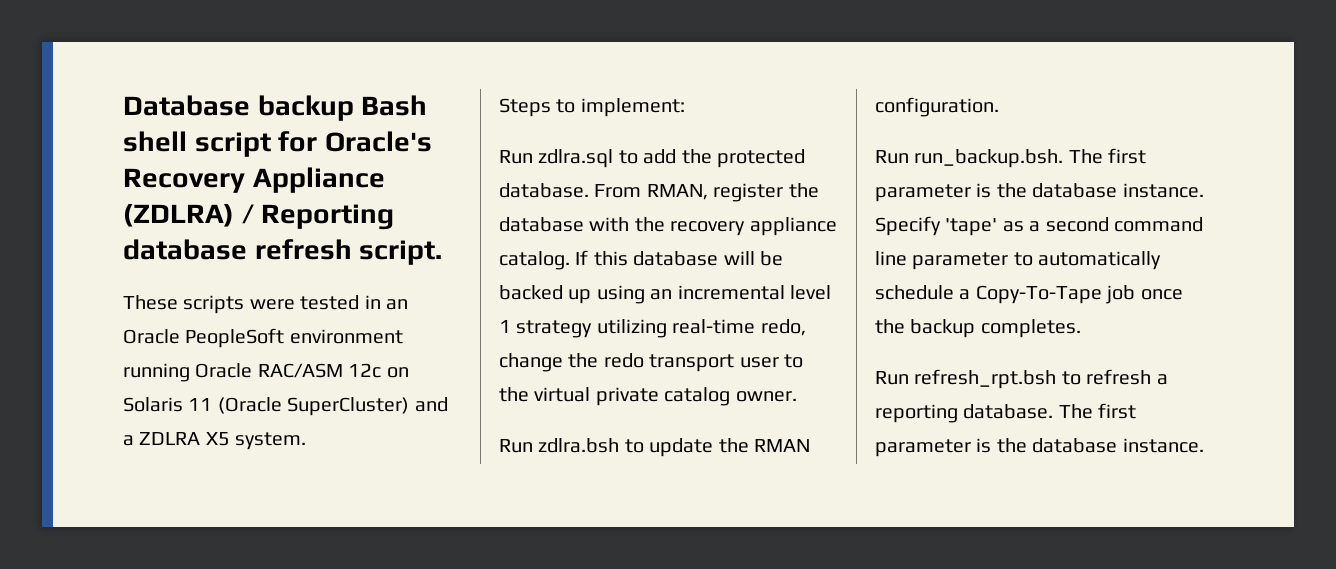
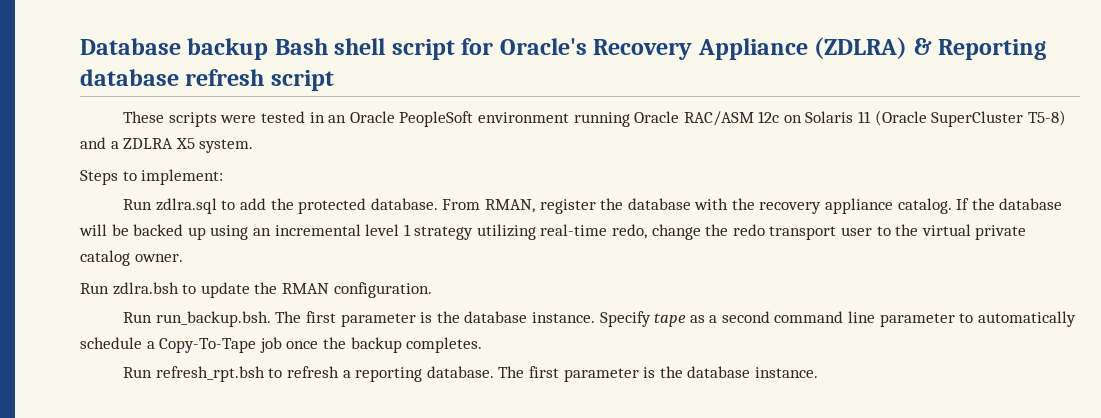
[241,204,254,224] / -> [913,38,932,55] &
[359,240,443,265] script. -> [270,70,334,91] script
[287,397,410,416] SuperCluster) -> [931,110,1066,127] SuperCluster T5-8)
[593,251,628,266] this -> [971,198,995,210] the
[945,218,998,236] 'tape' -> [654,313,687,327] tape

